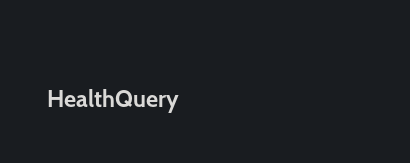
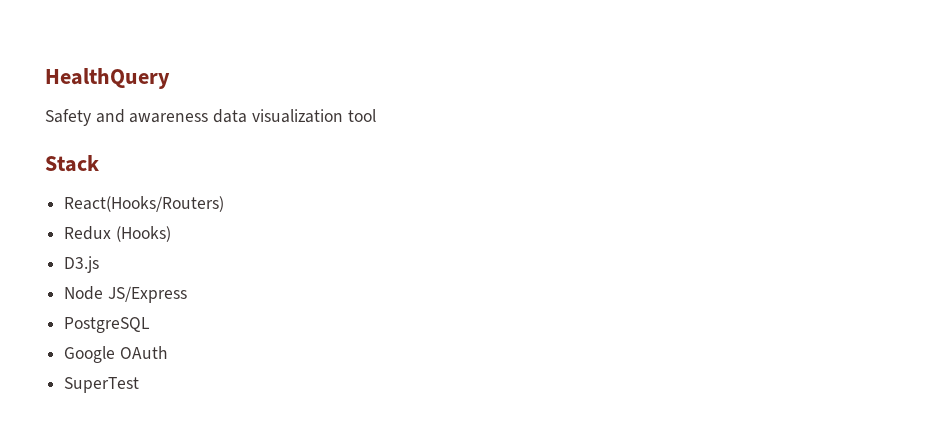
(179, 101) none -> [45,109,376,126] [45,155,99,172] [64,196,225,212] [64,226,171,242] [64,256,100,273] [64,286,187,303] [64,317,151,333] [64,346,168,363] [64,377,140,393] // Safety and awareness data visualization tool // Stack // React(Hooks/Routers) // Redux (Hooks) // D3.js // Node JS/Express // PostgreSQL // Google OAuth // SuperTest

